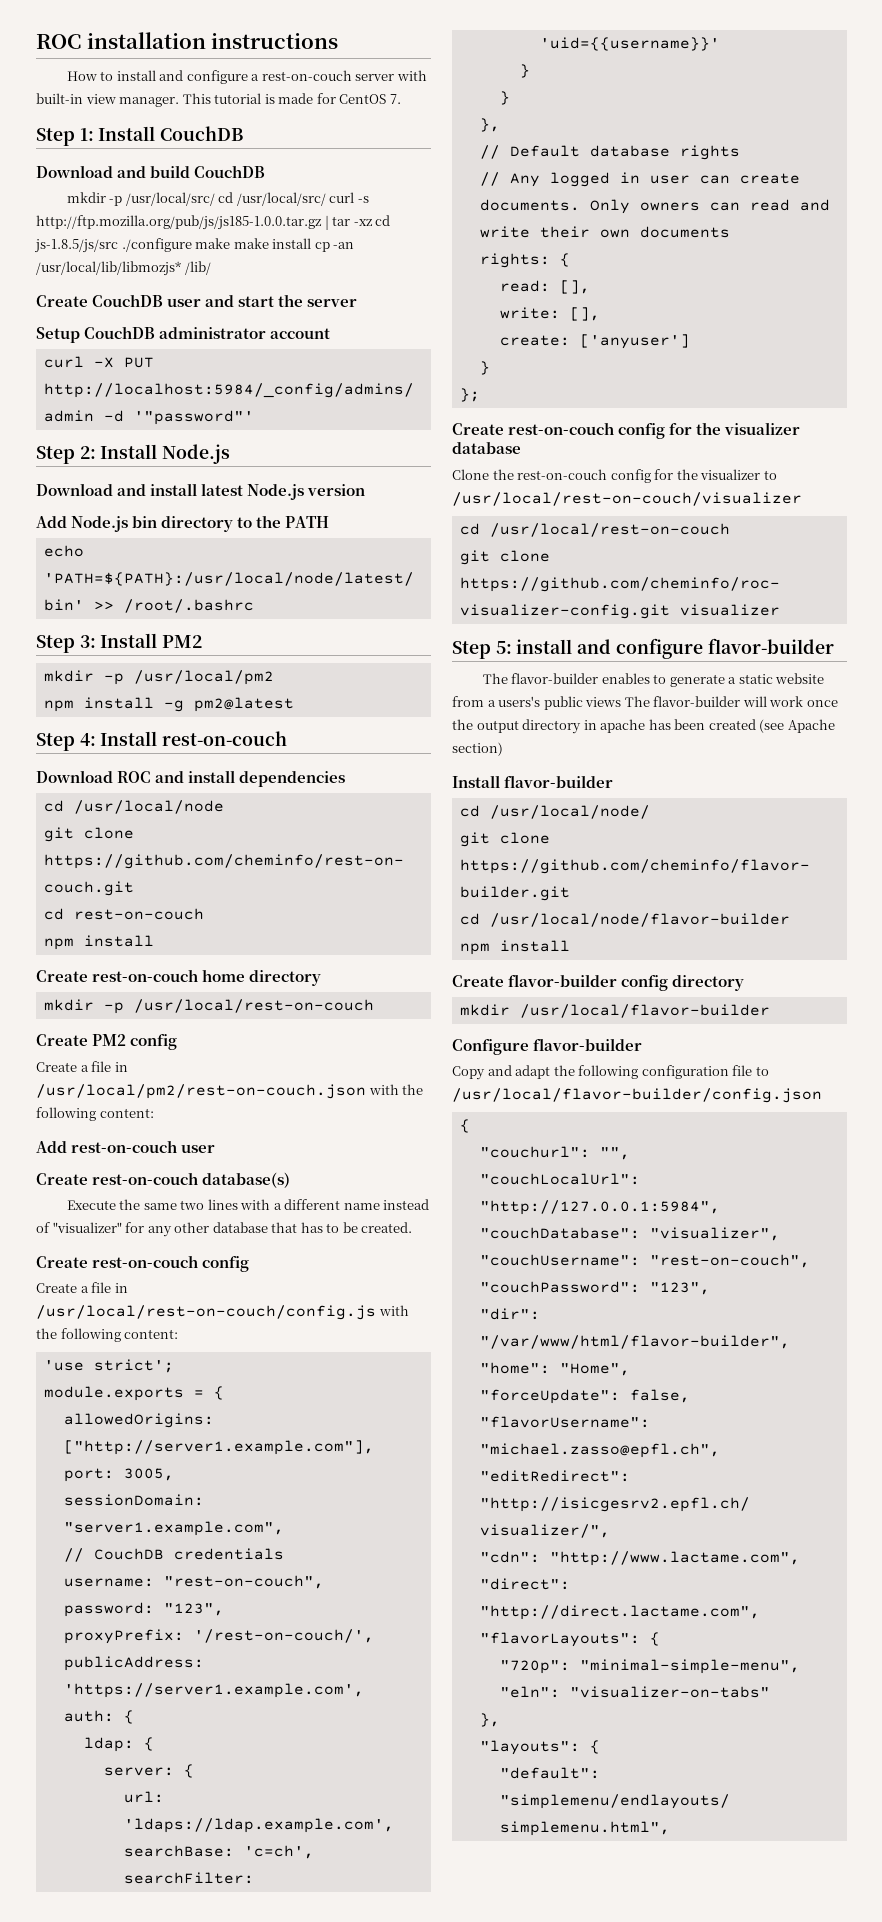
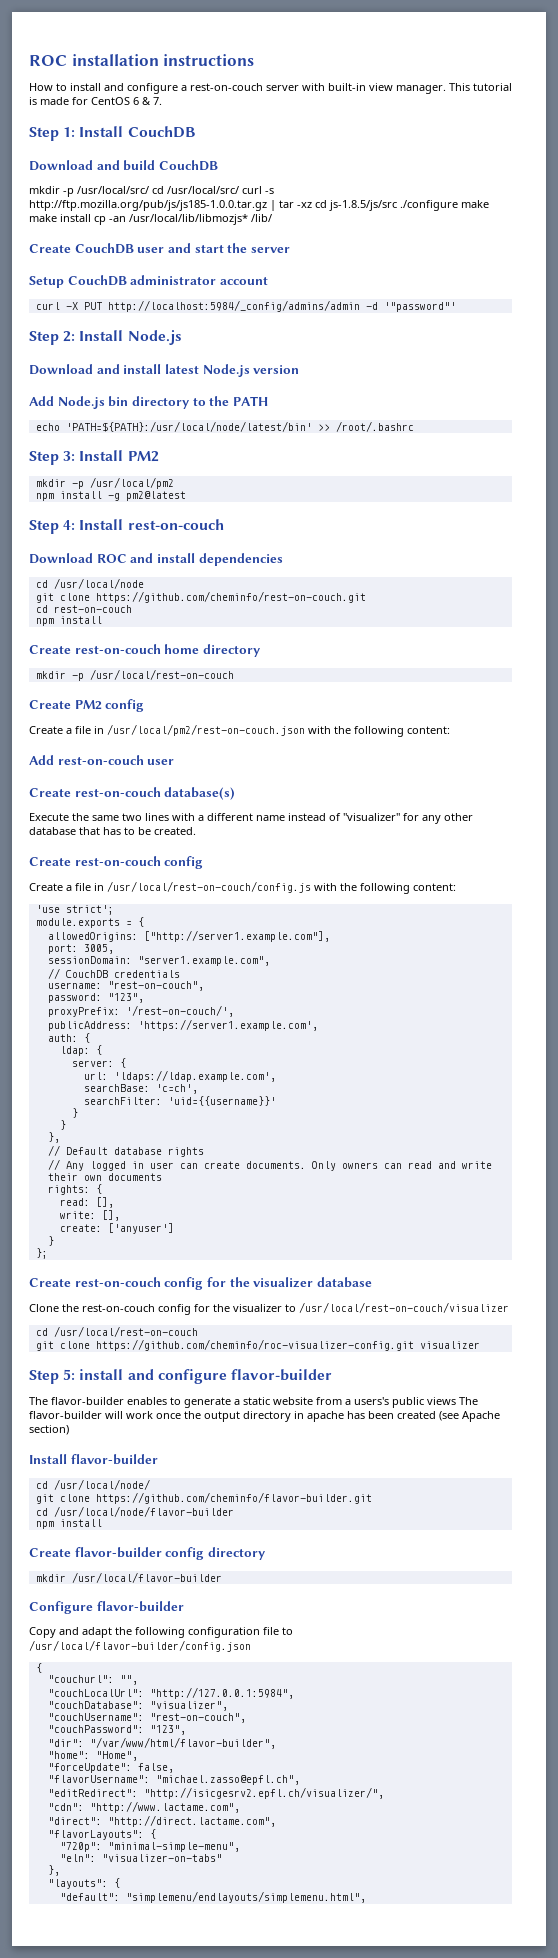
(387, 99) none -> [133,97,151,105] 6 &

